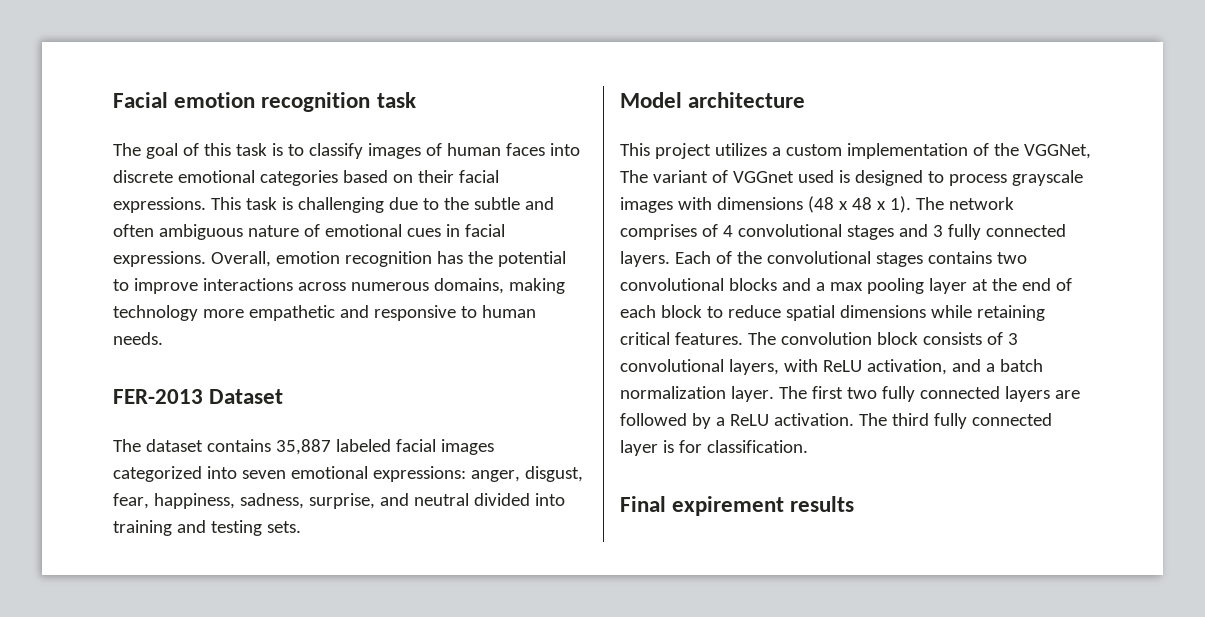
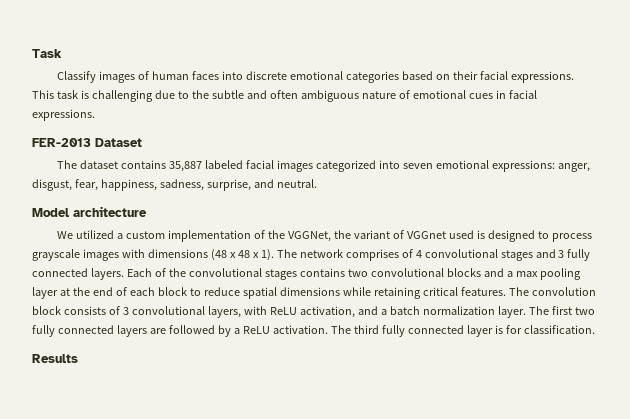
[113,92,416,112] [113,143,363,159] Facial emotion recognition task // The goal of this task is to classify -> [32,49,62,58] [57,71,97,83] Task // Classify
[210,251,566,267] [113,278,565,294] [113,305,536,321] [113,332,163,345] Overall, emotion recognition has the potential to improve interactions across numerous domains, making technology more empathetic and responsive to human needs. -> (95, 115) none
[413,493,565,506] [113,520,301,536] neutral divided into training and testing sets. -> [276,179,317,188] neutral.
[620,143,767,159] This project utilizes -> [57,230,115,239] We utilized
[620,170,648,183] The -> [334,230,352,239] the
[620,496,855,516] Final expirement results -> [32,354,78,363] Results

